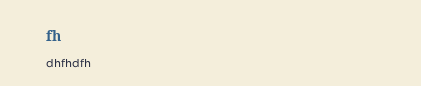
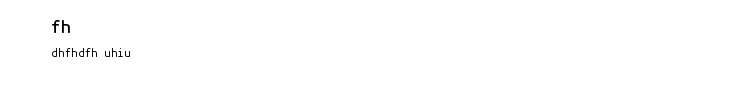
(91, 63) none -> [104,48,131,57] uhiu

